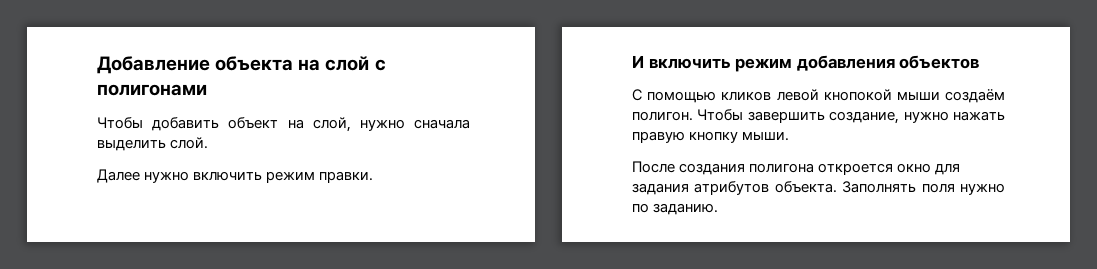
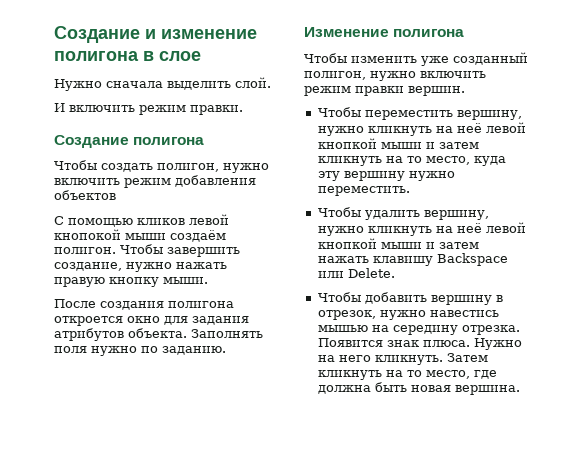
[97,56,386,74] [97,84,207,96] [97,117,405,132] Добавление объекта на слой с полигонами // Чтобы добавить объект на слой, нужно -> [54,26,257,43] [54,51,201,61] [54,79,102,91] Создание и изменение полигона в слое // Нужно
[97,169,190,183] Далее нужно -> [54,103,65,112] И
[632,55,644,68] И -> [54,135,205,148] [54,160,269,173] Создание полигона // Чтобы создать полигон, нужно
(719, 209) none -> [304,27,465,37] [304,52,528,66] [304,71,486,81] [304,86,465,96] [317,107,522,120] [317,122,526,136] [317,138,479,149] [317,156,506,166] [317,171,455,181] [317,186,410,196] [317,207,489,220] [317,222,526,236] [317,238,479,249] [317,253,508,266] [317,268,395,278] [317,292,503,305] [317,310,499,320] [317,325,520,335] [317,338,522,350] [317,353,488,365] [317,370,497,380] [317,382,520,395] // Изменение полигона // Чтобы изменить уже созданный полигон, нужно включить режим правки вершин. // Чтобы переместить вершину, нужно кликнуть на неё левой кнопкой мыши и затем кликнуть на то место, куда эту вершину нужно переместить. // Чтобы удалить вершину, нужно кликнуть на неё левой кнопкой мыши и затем нажать клавишу Backspace или Delete. // Чтобы добавить вершину в отрезок, нужно навестись мышью на середину отрезка. Появится знак плюса. Нужно на него кликнуть. Затем кликнуть на то место, где должна быть новая вершина.

